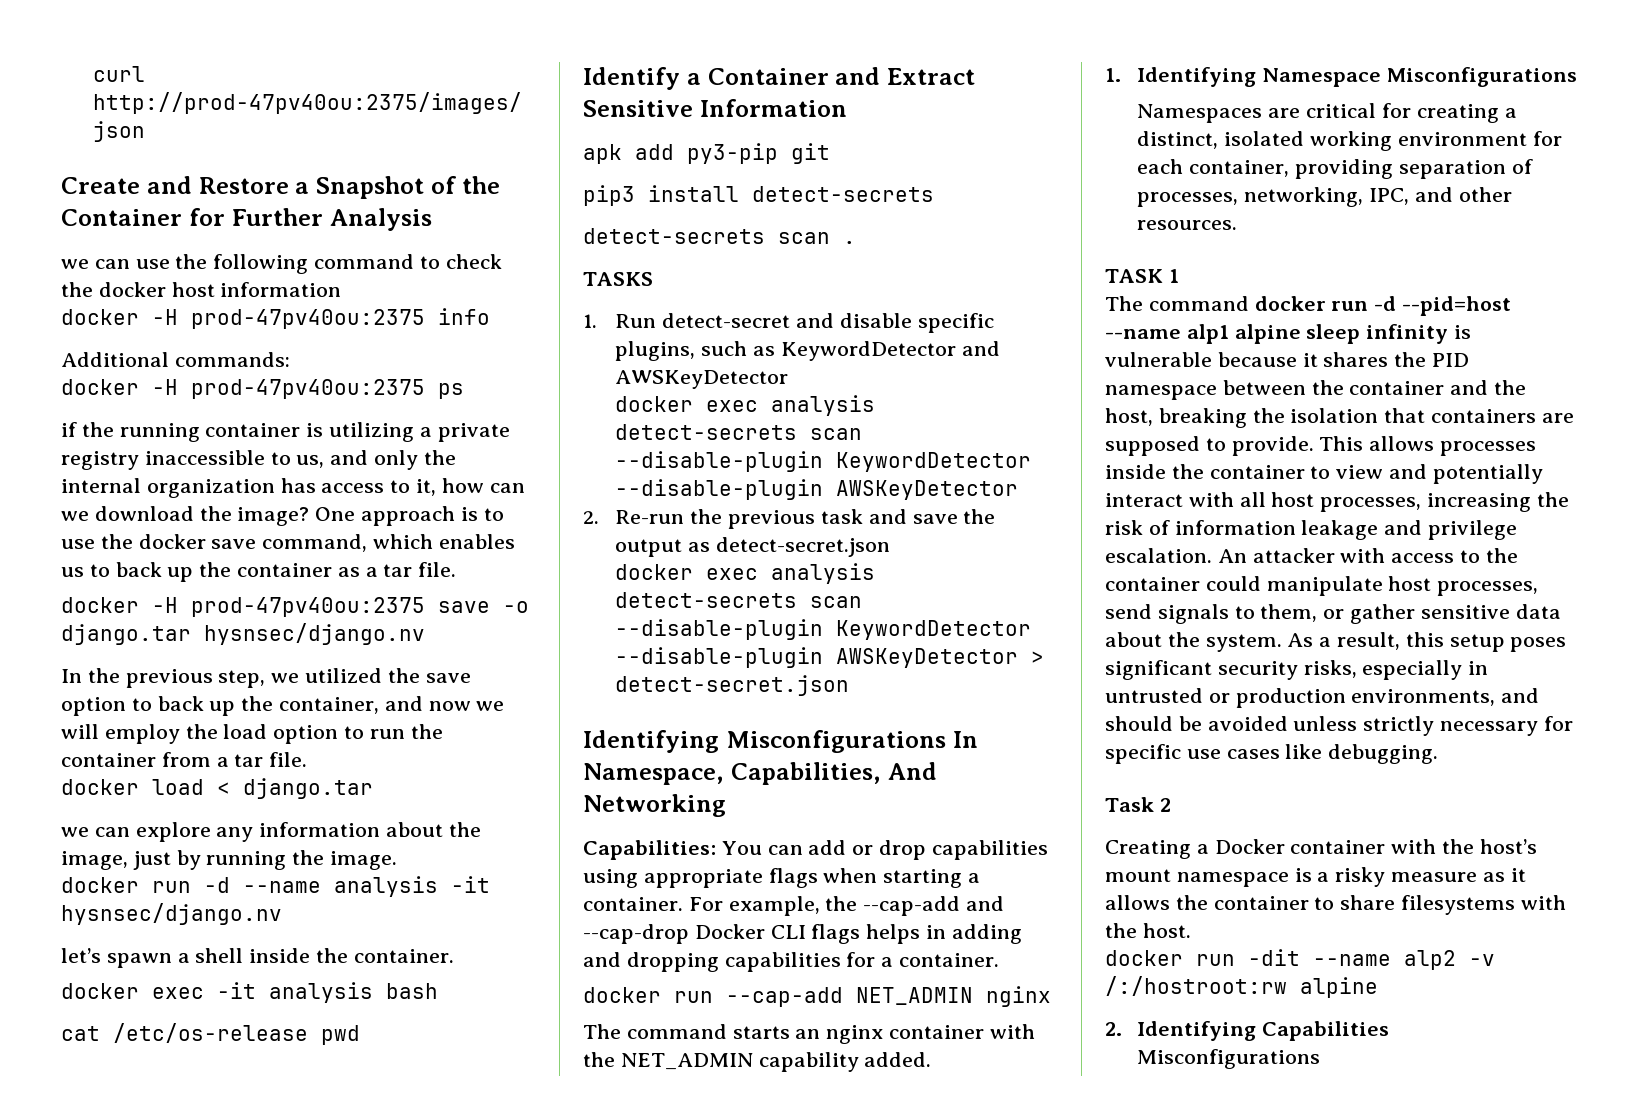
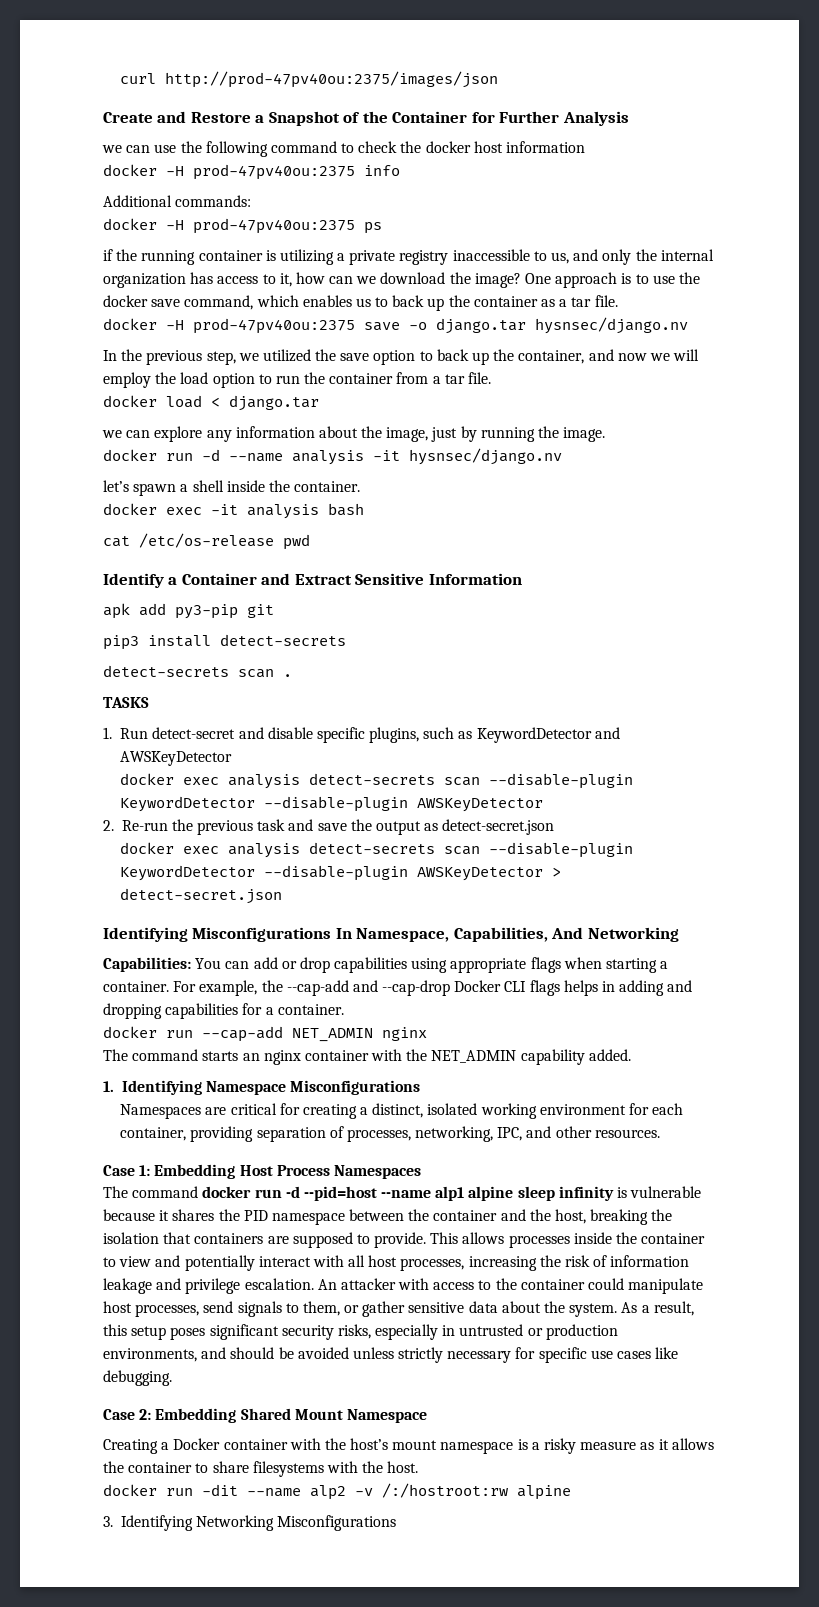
[1105,269,1179,283] TASK 1 -> [103,1164,421,1179] Case 1: Embedding Host Process Namespaces
[1105,797,1171,812] Task 2 -> [103,1408,427,1423] Case 2: Embedding Shared Mount Namespace
[1105,1021,1390,1041] 2. Identifying Capabilities -> [103,1515,274,1531] 3. Identifying Networking

